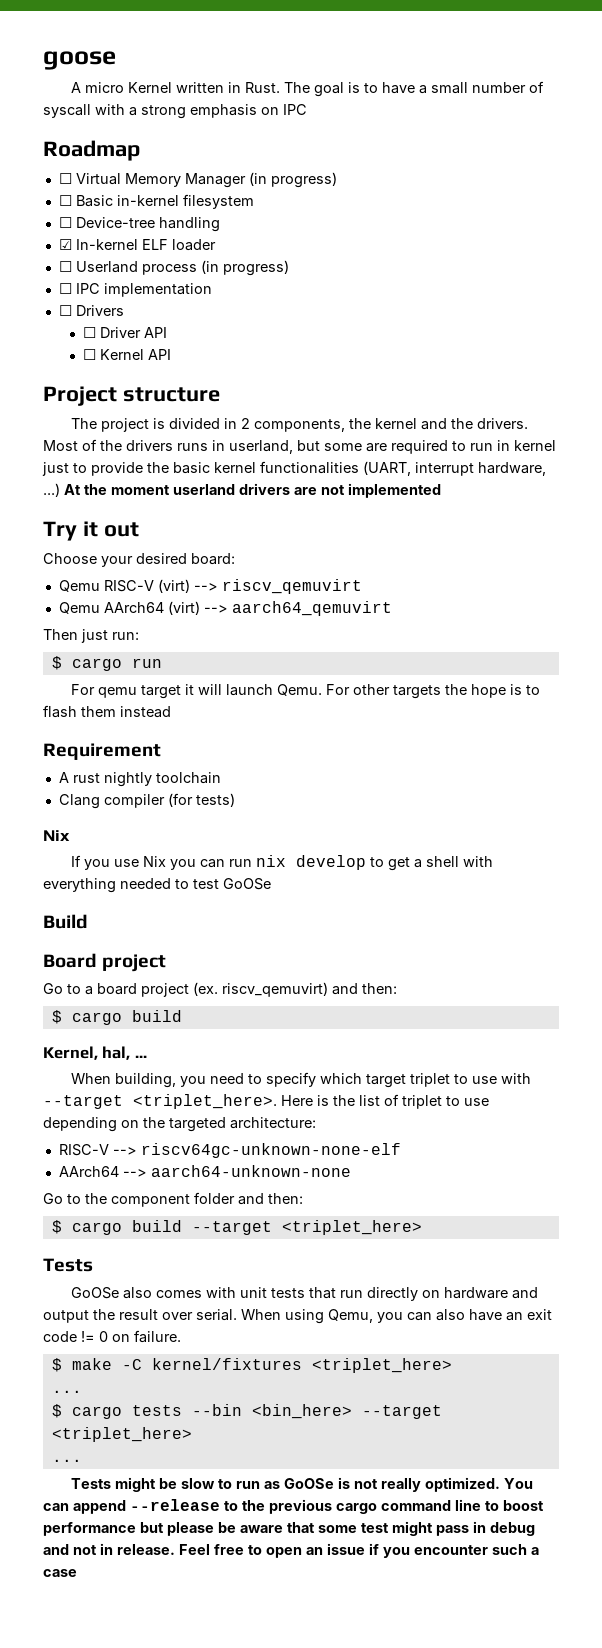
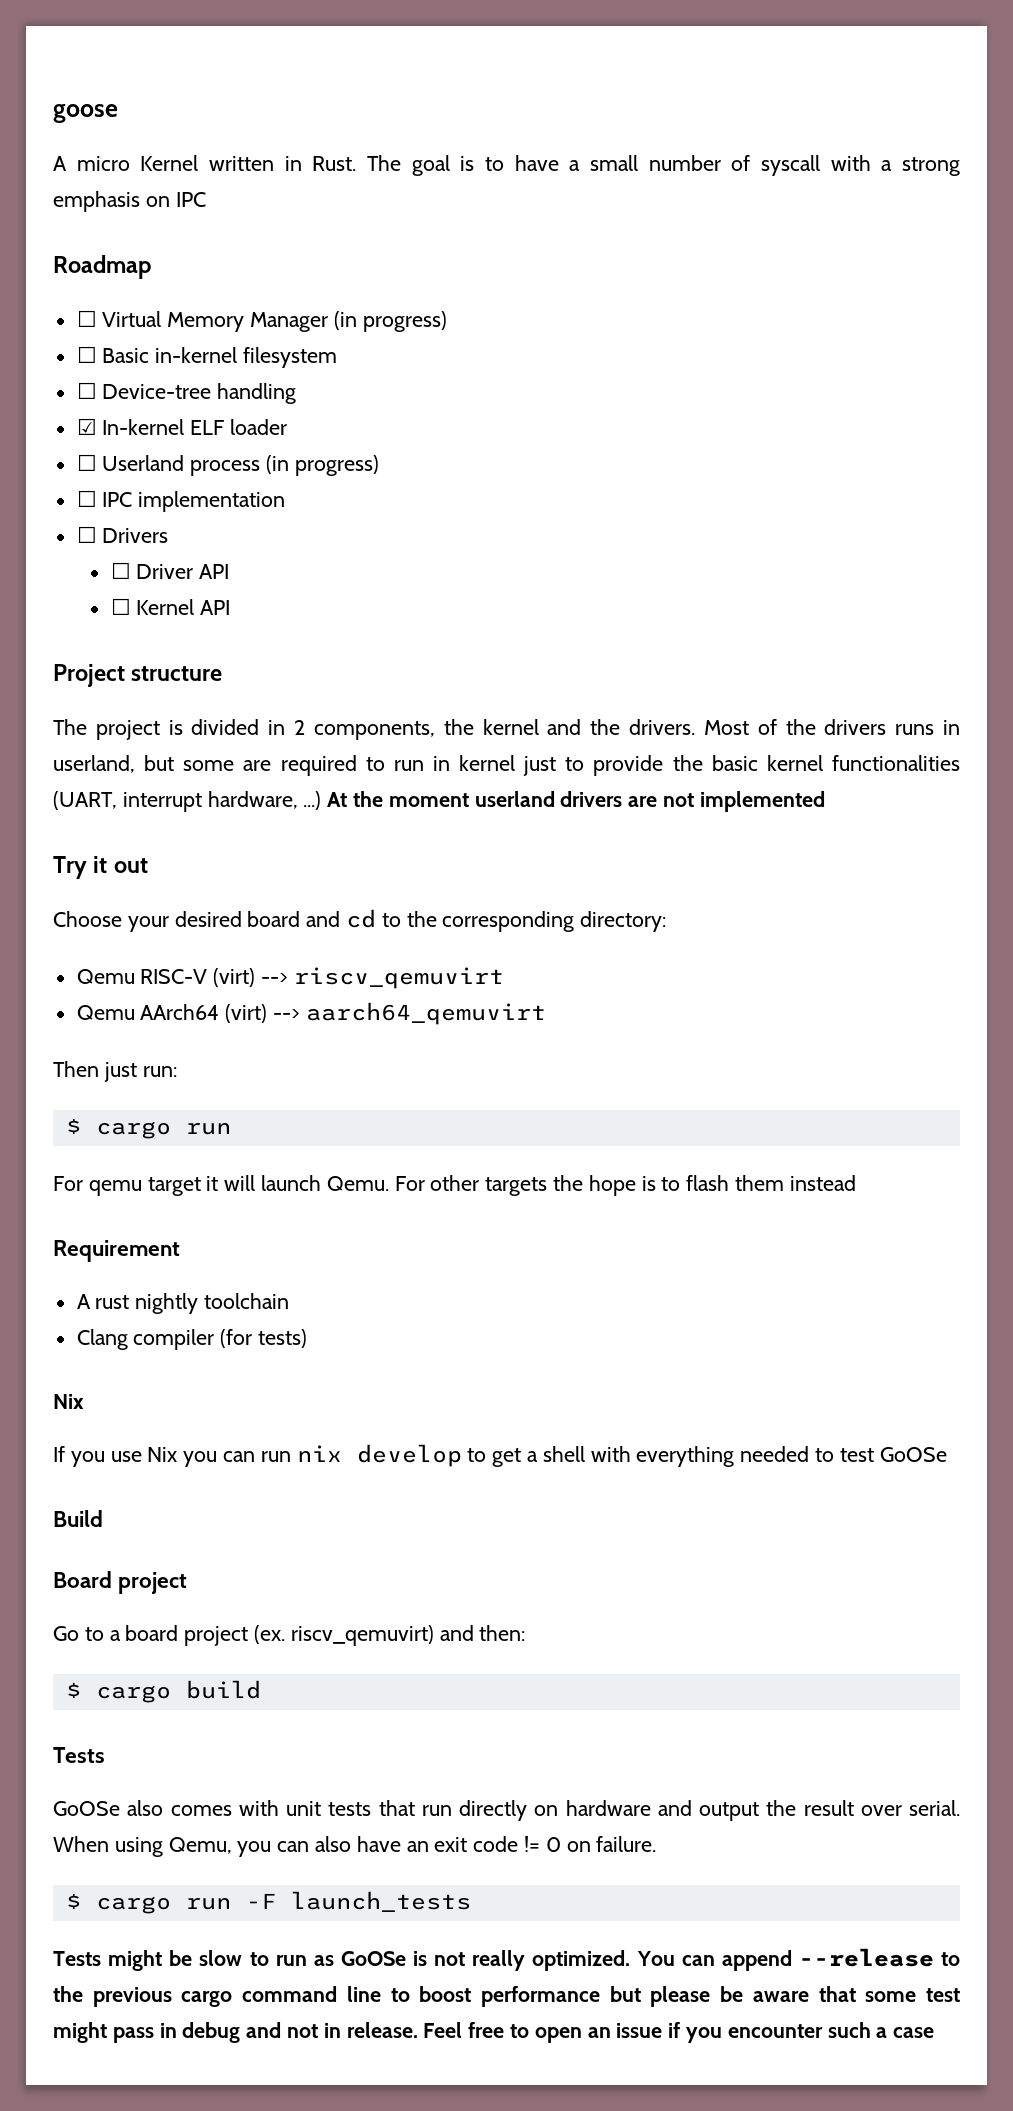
[191,553,235,565] board: -> [247,909,667,932] board and cd to the corresponding directory:
[43,1046,147,1060] [71,1072,532,1088] [43,1094,489,1109] [43,1117,316,1132] [58,1143,401,1158] [58,1165,351,1177] [43,1192,303,1207] [51,1220,422,1235] // Kernel, hal, ... // When building, you need to specify which target triplet to use with --target <triplet_here>. Here is the list of triplet to use depending on the targeted architecture: // RISC-V --> riscv64gc-unknown-none-elf // AArch64 --> aarch64-unknown-none // Go to the component folder and then: // $ cargo build --target <triplet_here> -> (261, 1689) none
[71,1358,452,1373] [51,1390,82,1393] [51,1404,442,1419] [51,1427,192,1442] [51,1459,82,1462] make -C kernel/fixtures <triplet_here> // ... // $ cargo tests --bin <bin_here> --target <triplet_here> // ... -> [95,1891,471,1914] cargo run -F launch_tests

